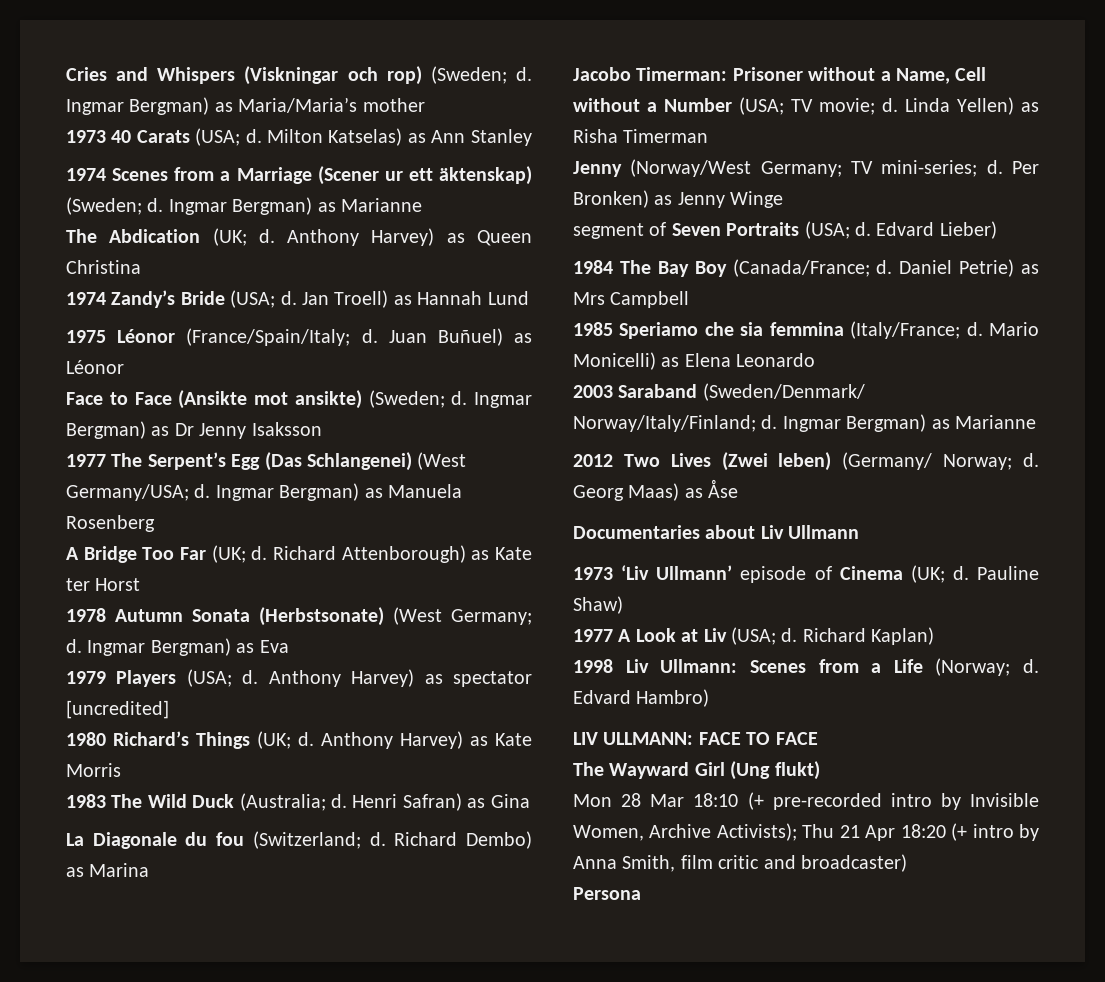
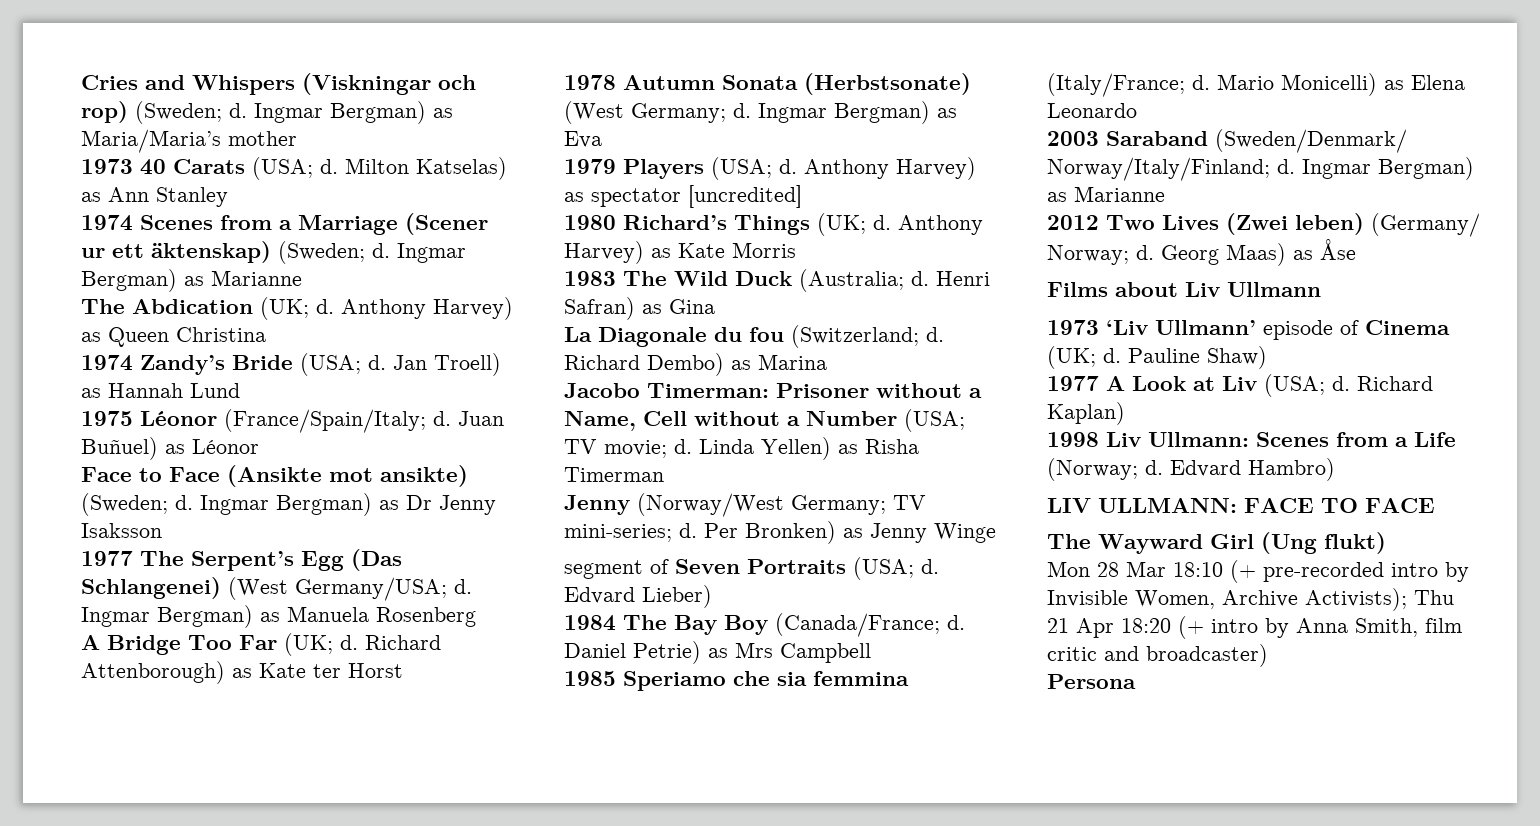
[573,525,700,539] Documentaries -> [1047,282,1108,297] Films

